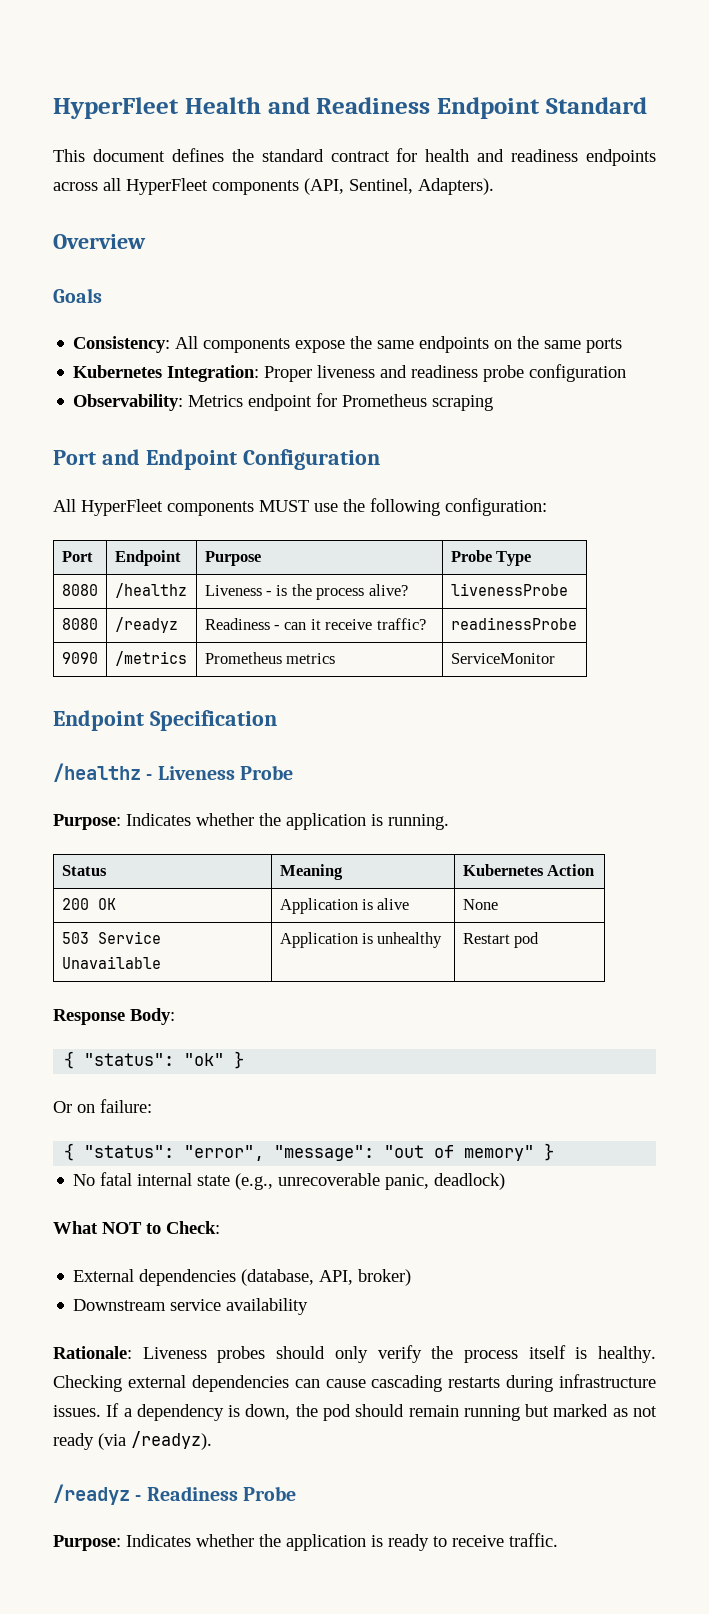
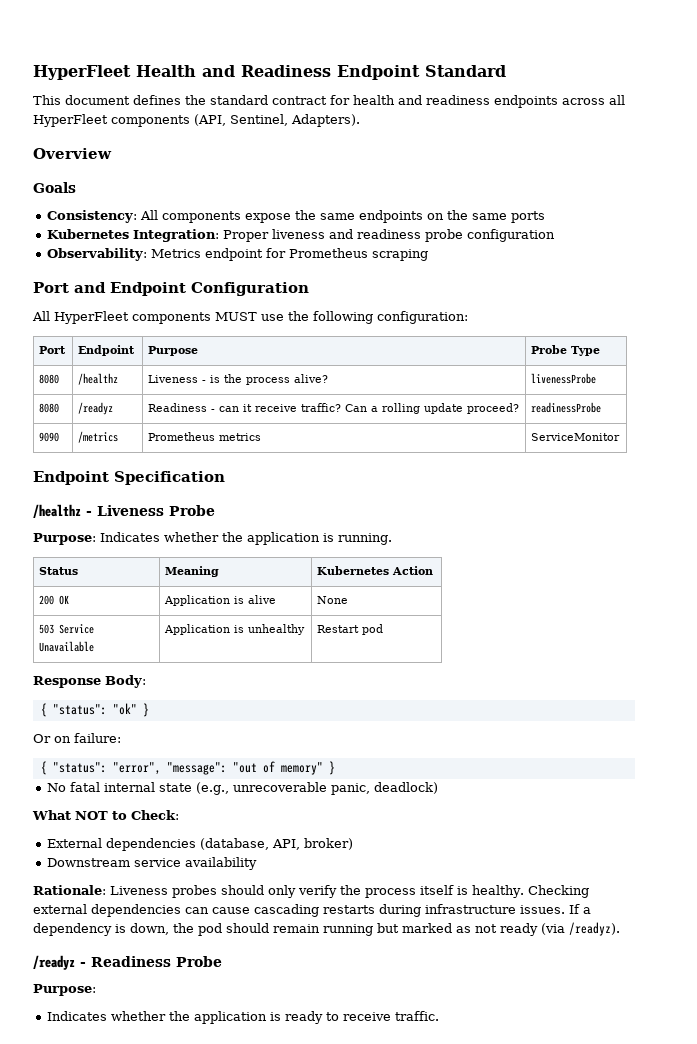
(426, 624) none -> [345,403,520,414] Can a rolling update proceed?
(121, 1543) none -> (96, 990) //

